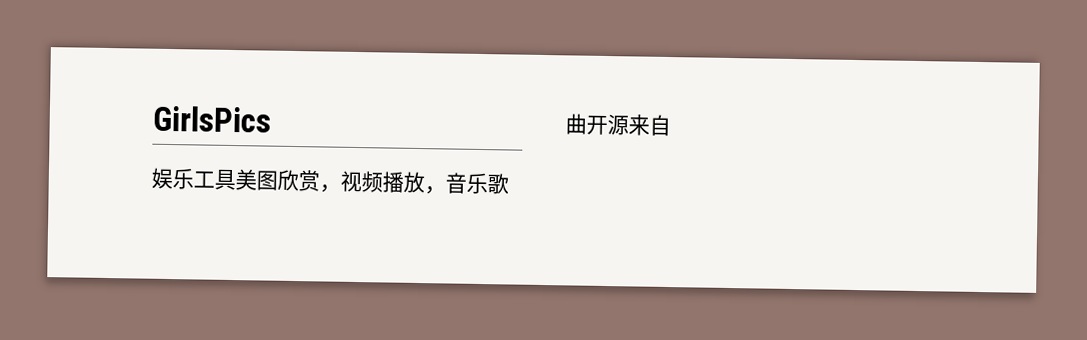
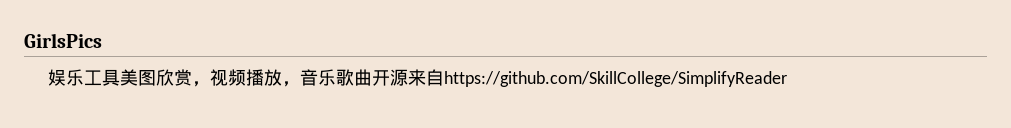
(671, 125) none -> [443,71,787,87] https://github.com/SkillCollege/SimplifyReader

